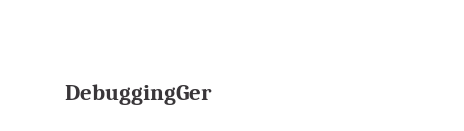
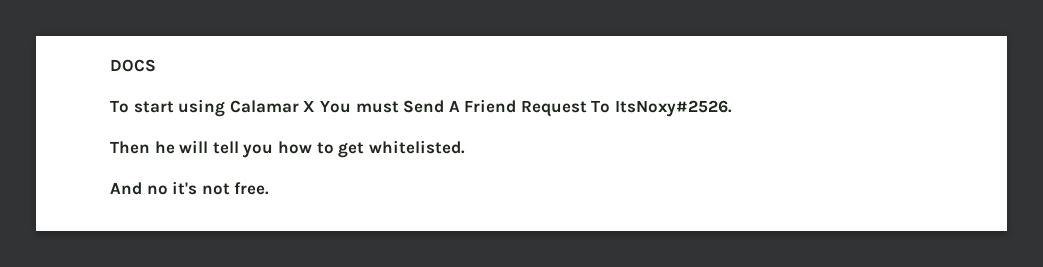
[65,84,212,105] DebuggingGer -> [110,59,156,72] [110,99,733,117] [110,140,465,158] [110,181,270,195] DOCS // To start using Calamar X You must Send A Friend Request To ItsNoxy#2526. // Then he will tell you how to get whitelisted. // And no it's not free.

